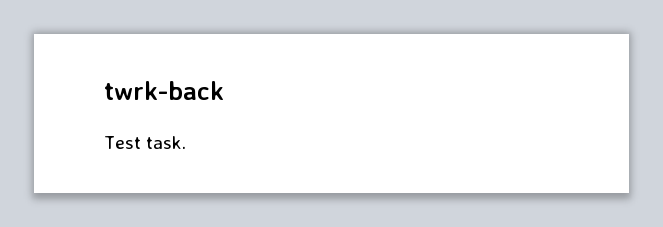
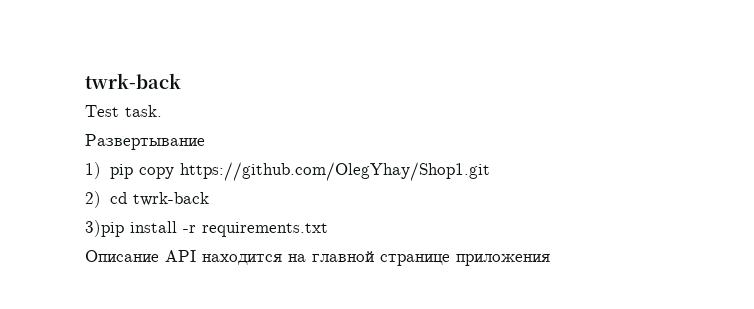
(187, 142) none -> [85,134,205,150] [85,162,490,181] [85,191,209,208] [85,220,328,237] [85,250,550,266] // Развертывание // 1) pip copy https://github.com/OlegYhay/Shop1.git // 2) cd twrk-back // 3)pip install -r requirements.txt // Описание API находится на главной странице приложения

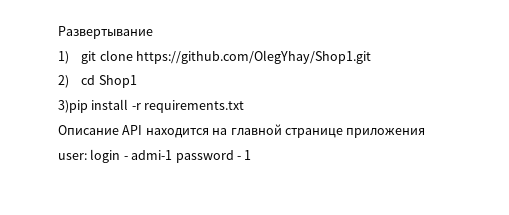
[85,73,181,89] [85,105,162,117] twrk-back // Test task. // -> (58, 32) none
[109,164,174,179] pip copy -> [81,50,133,64] git clone
[132,192,209,206] twrk-back -> [98,75,137,88] Shop1
(550, 260) none -> [58,149,252,163] // user: login - admi-1 password - 1

